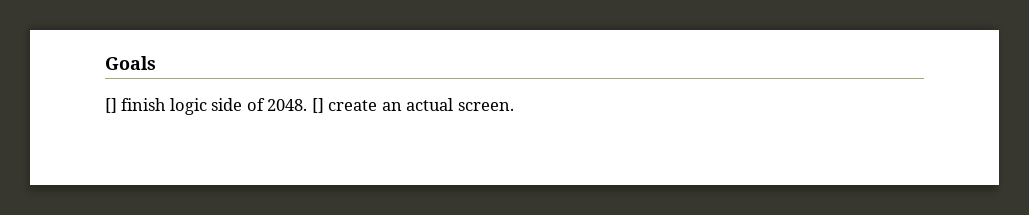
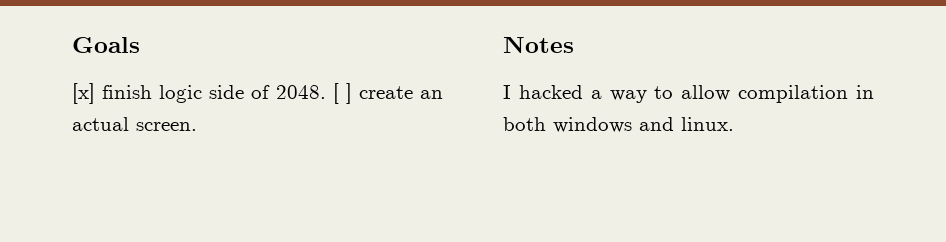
[105,98,117,113] [] -> [72,83,95,104] [x]
[311,98,324,113] [] -> [332,83,352,104] [ ]
(514, 106) none -> [503,36,574,53] [503,85,874,103] [503,117,734,133] // Notes // I hacked a way to allow compilation in both windows and linux.

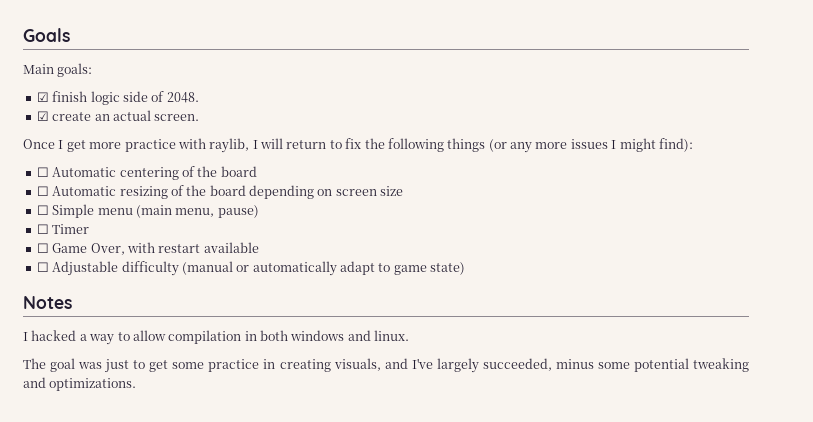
[72,83,95,104] [x] -> [23,63,93,77] [36,92,49,102] Main goals: // ☑
[332,83,352,104] [ ] -> [36,111,49,121] // ☑
(197, 126) none -> [23,138,693,153] [36,166,257,180] [36,185,404,199] [36,204,259,218] [36,224,90,234] [36,242,259,255] [36,261,466,276] // Once I get more practice with raylib, I will return to fix the following things (or any more issues I might find): // ☐ Automatic centering of the board // ☐ Automatic resizing of the board depending on screen size // ☐ Simple menu (main menu, pause) // ☐ Timer // ☐ Game Over, with restart available // ☐ Adjustable difficulty (manual or automatically adapt to game state)
(734, 124) none -> [23,358,749,373] [23,377,137,391] // The goal was just to get some practice in creating visuals, and I've largely succeeded, minus some potential tweaking and optimizations.

